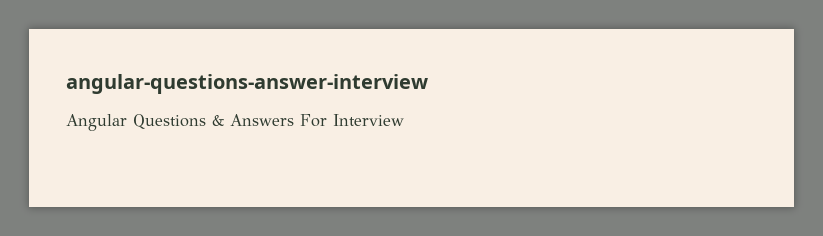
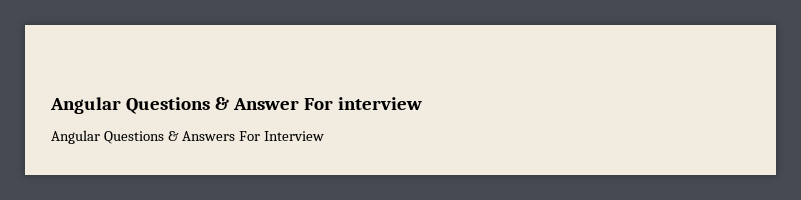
[66,74,428,94] angular-questions-answer-interview -> [50,97,422,114] Angular Questions & Answer For interview

